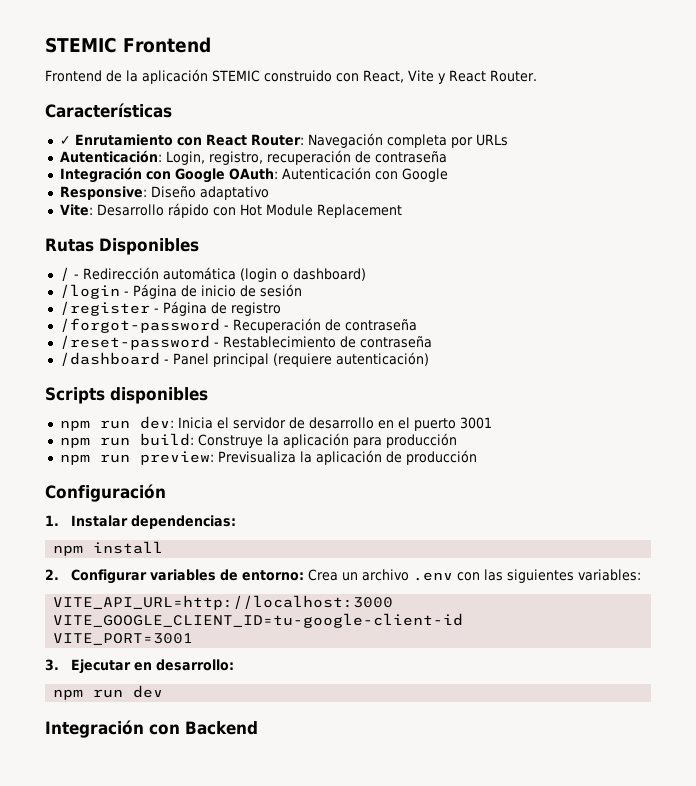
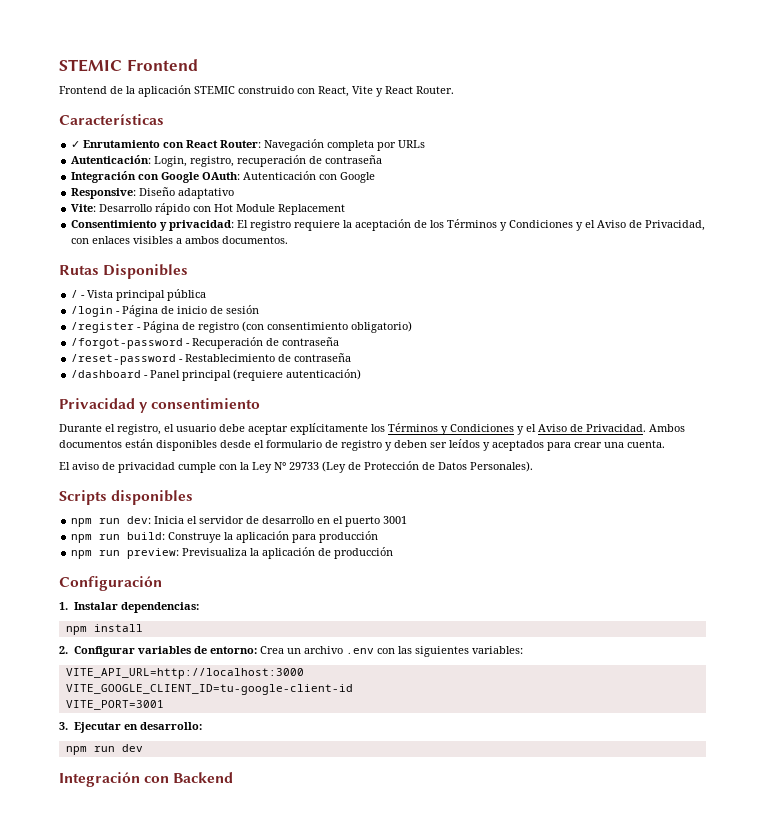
(402, 211) none -> [71,219,706,231] [71,236,289,244] // Consentimiento y privacidad: El registro requiere la aceptación de los Términos y Condiciones y el Aviso de Privacidad, con enlaces visibles a ambos documentos.
[82,267,366,282] Redirección automática (login o dashboard) -> [87,289,207,301] Vista principal pública
(281, 309) none -> [242,321,413,333] (con consentimiento obligatorio)
(429, 359) none -> [59,398,261,413] [59,423,685,435] [59,439,665,451] [59,461,533,473] // Privacidad y consentimiento // Durante el registro, el usuario debe aceptar explícitamente los Términos y Condiciones y el Aviso de Privacidad. Ambos documentos están disponibles desde el formulario de registro y deben ser leídos y aceptados para crear una cuenta. // El aviso de privacidad cumple con la Ley N° 29733 (Ley de Protección de Datos Personales).

